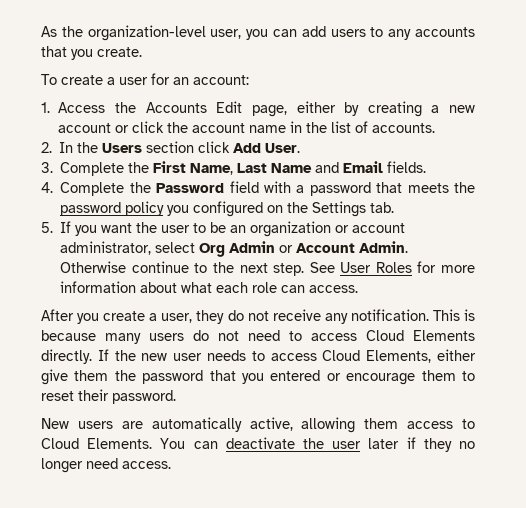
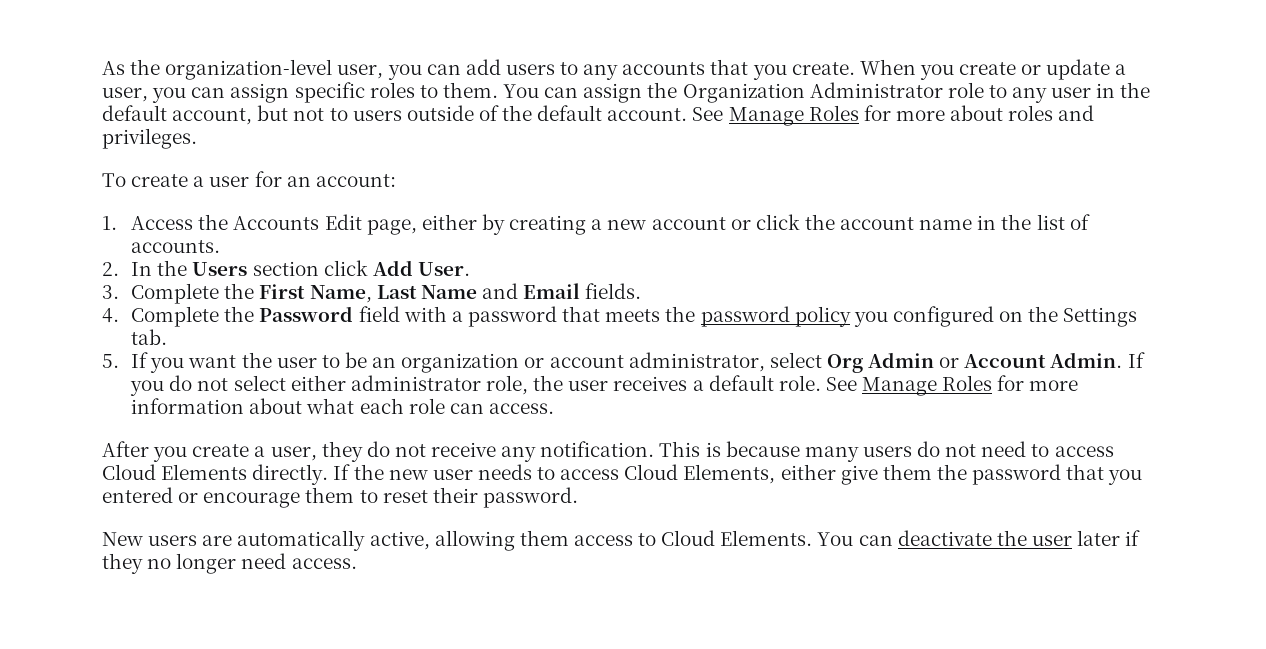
(142, 52) none -> [859,59,1127,80] [102,82,1151,103] [102,105,1095,126] [102,128,197,149] When you create or update a user, you can assign specific roles to them. You can assign the Organization Administrator role to any user in the default account, but not to users outside of the default account. See Manage Roles for more about roles and privileges.
[60,261,372,276] Otherwise continue to the next step. See User -> [1127,352,1145,368] [130,375,938,396] If you do not select either administrator role, the user receives a default role. See Manage

